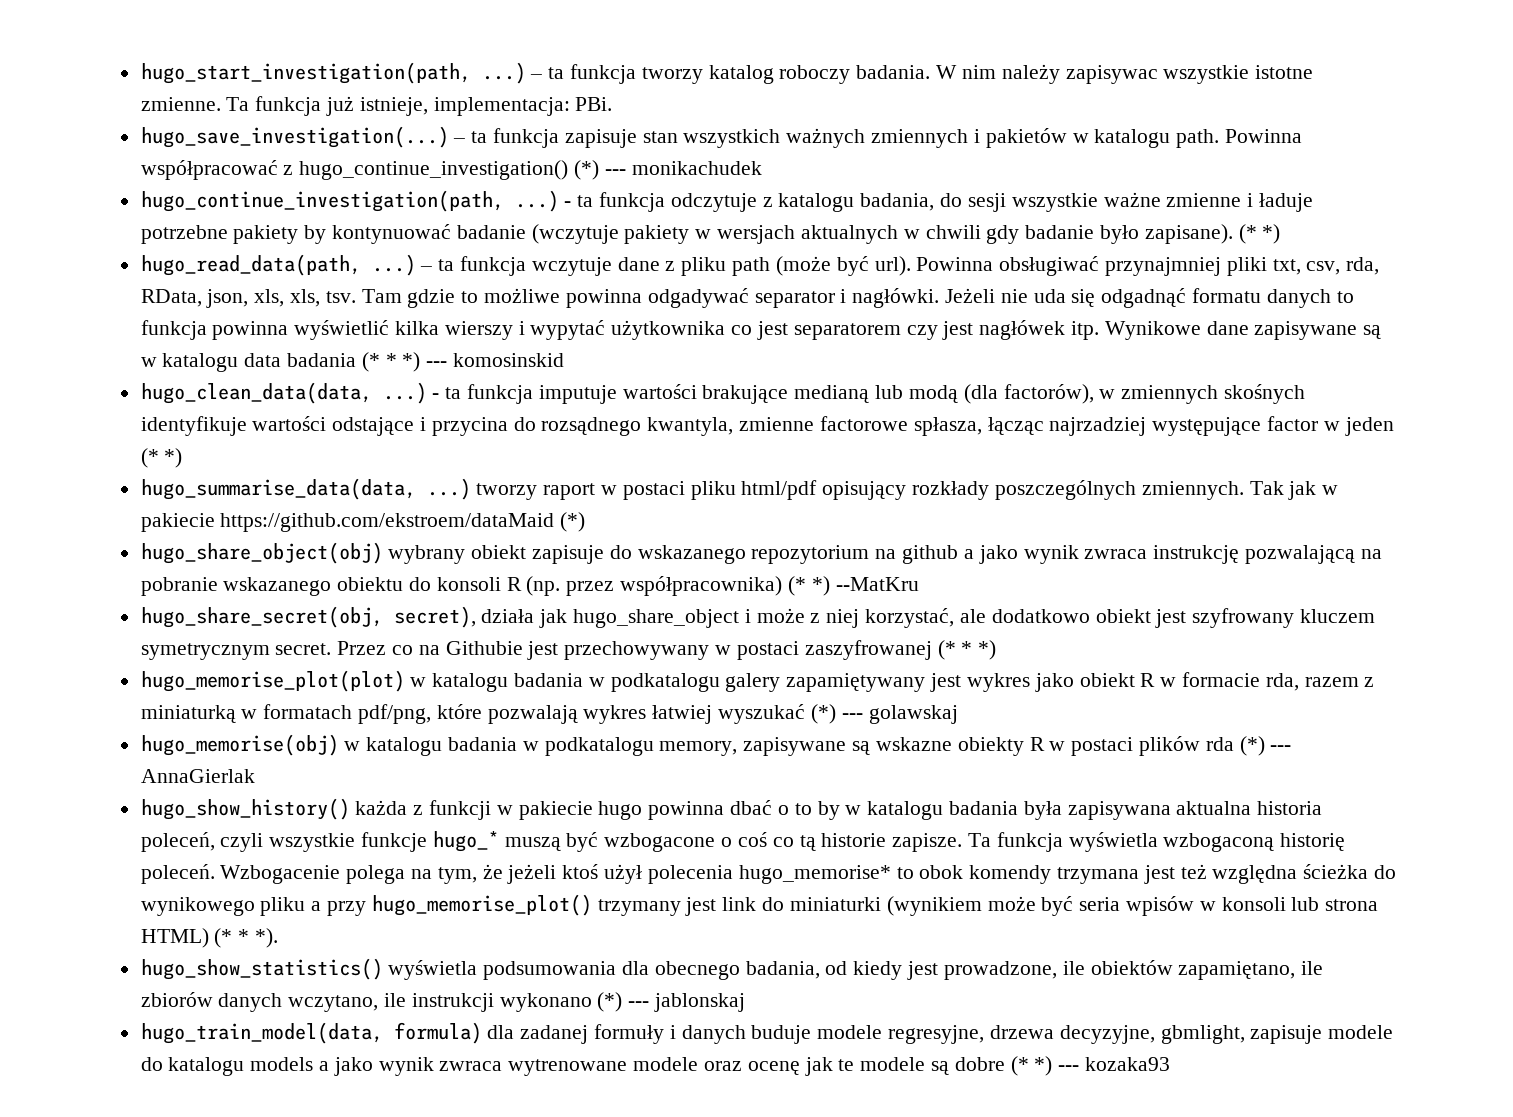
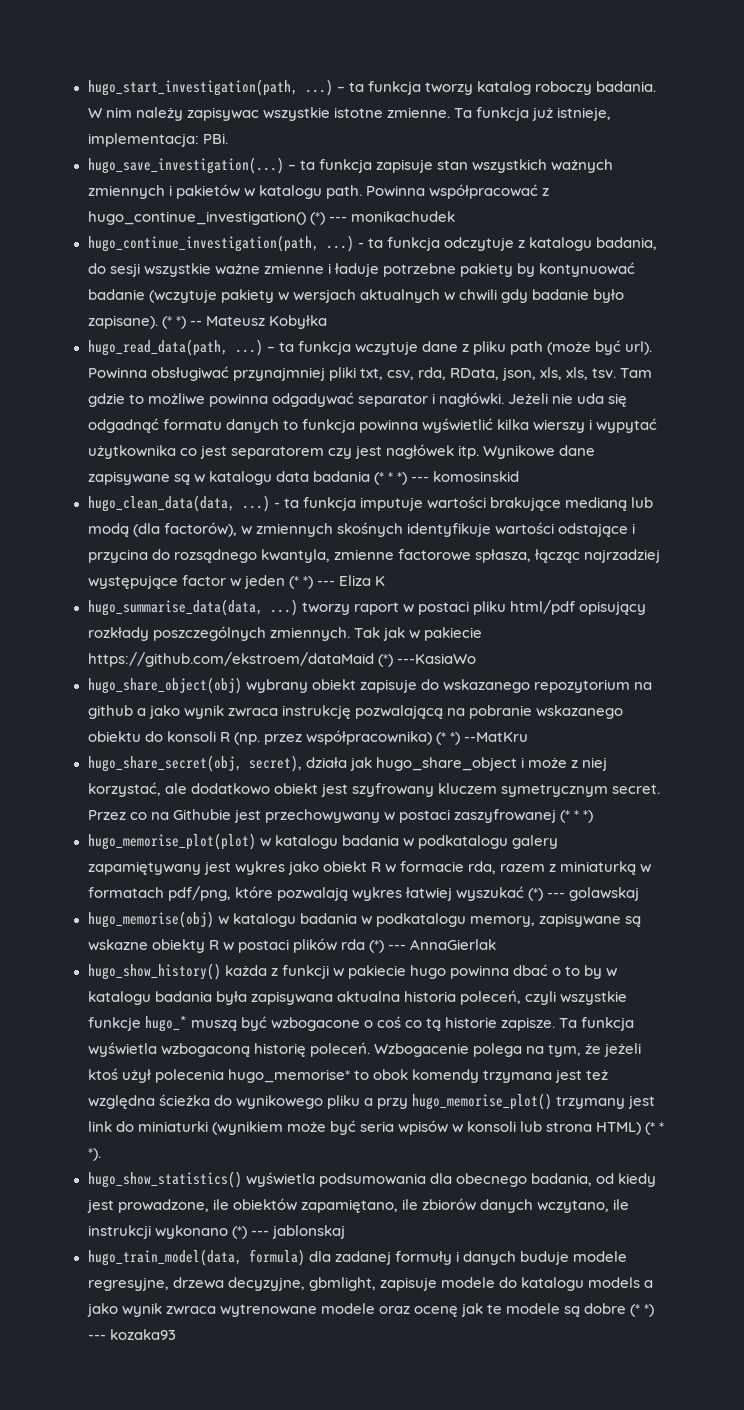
(1281, 234) none -> [189,315,327,329] -- Mateusz Kobyłka
(183, 458) none -> [316,575,385,586] --- Eliza K
(586, 522) none -> [396,653,476,664] ---KasiaWo

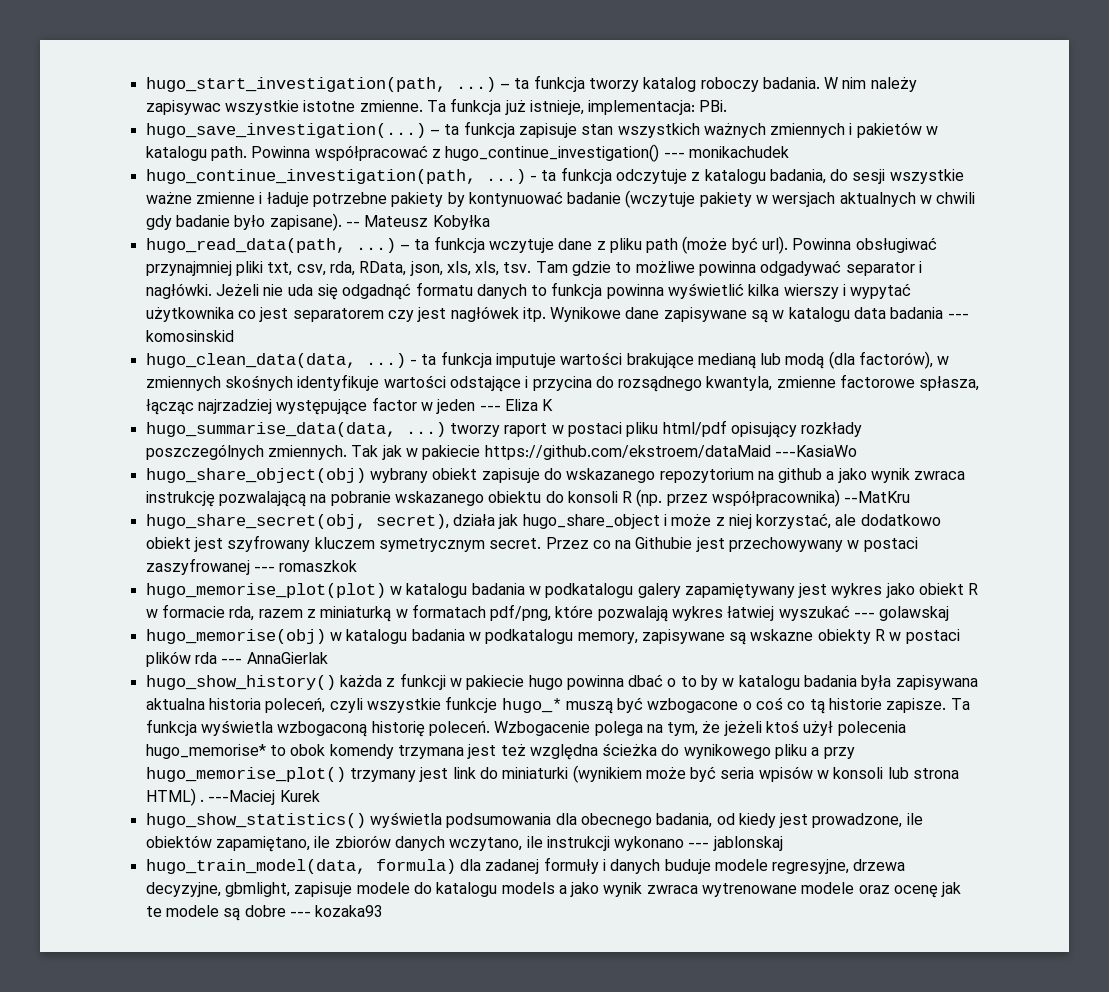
[309,212,325,225] (*) -> (660, 153) none
[161,316,186,329] (* *) -> (342, 222) none
[373,472,407,485] (* * *) -> (944, 313) none
[288,576,313,589] (* *) -> (476, 406) none
[377,654,393,667] (*) -> (771, 452) none
[435,732,460,745] (* *) -> (841, 498) none
[559,810,594,823] (* * *) -> [253,560,358,572] --- romaszkok
[527,888,543,901] (*) -> (850, 613) none
[368,940,384,953] (*) -> (217, 658) none
[645,1122,665,1135] [87,1148,101,1161] (* * *). -> [199,790,320,805] . ---Maciej Kurek
[231,1226,247,1239] (*) -> (685, 843) none
[630,1304,655,1317] (* *) -> (286, 911) none

